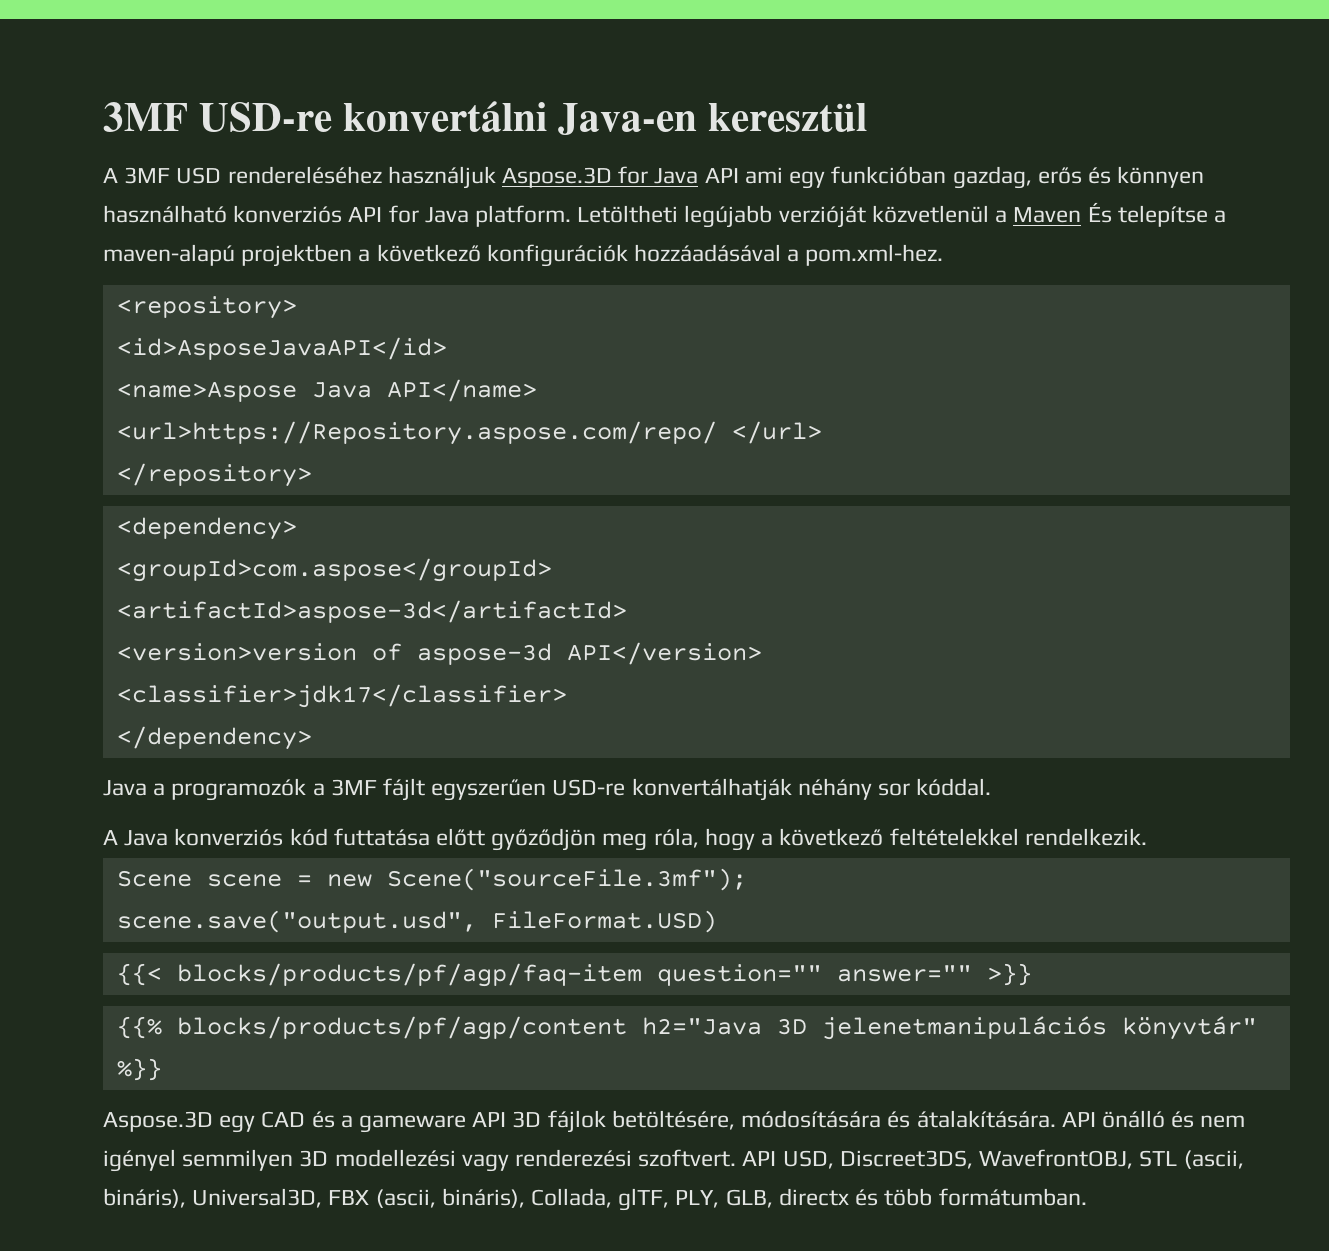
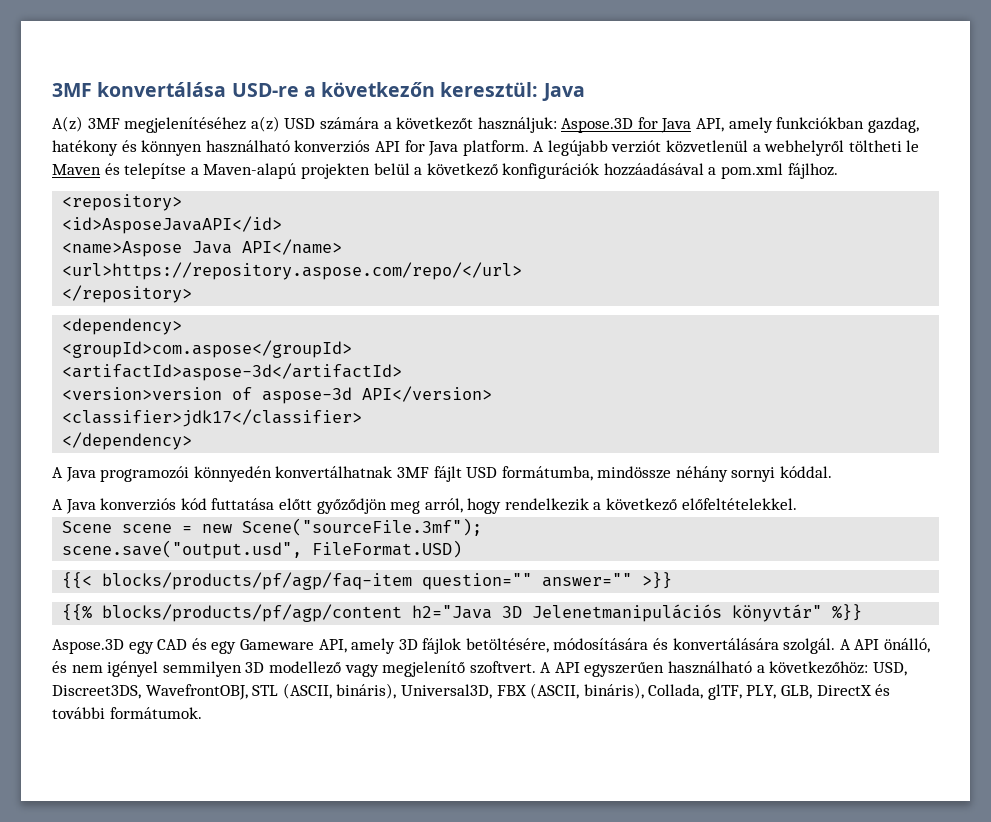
[103,101,868,135] [103,166,1082,189] 3MF USD-re konvertálni Java-en keresztül // A 3MF USD rendereléséhez használjuk Aspose.3D for Java API ami egy funkcióban gazdag, erős -> [52,82,585,101] [52,116,919,133] [52,140,118,156] 3MF konvertálása USD-re a következőn keresztül: Java // A(z) 3MF megjelenítéséhez a(z) USD számára a következőt használjuk: Aspose.3D for Java API, amely funkciókban gazdag, hatékony
[577,202,1226,228] [103,244,353,267] Letöltheti legújabb verzióját közvetlenül a Maven És telepítse a maven-alapú projektben -> [533,140,920,156] [52,163,410,179] A legújabb verziót közvetlenül a webhelyről töltheti le Maven és telepítse a Maven-alapú projekten belül
[805,244,944,266] pom.xml-hez. -> [721,163,838,179] pom.xml fájlhoz.
[116,421,822,445] <url>https://Repository.aspose.com/repo/ </url> -> [62,262,523,280] <url>https://repository.aspose.com/repo/</url>
[103,778,911,801] Java a programozók a 3MF fájlt egyszerűen USD-re konvertálhatják néhány sor -> [52,466,776,482] A Java programozói könnyedén konvertálhatnak 3MF fájlt USD formátumba, mindössze néhány sornyi
[653,828,1147,851] róla, hogy a következő feltételekkel rendelkezik. -> [424,498,797,514] arról, hogy rendelkezik a következő előfeltételekkel.
[821,1016,1107,1040] jelenetmanipulációs -> [532,604,723,622] Jelenetmanipulációs
[340,1112,507,1133] a gameware API -> [211,638,396,654] egy Gameware API, amely
[916,1110,1165,1128] átalakítására. API önálló -> [672,638,931,654] konvertálására szolgál. A API önálló,
[334,1149,777,1172] modellezési vagy renderezési szoftvert. API -> [268,661,869,677] modellező vagy megjelenítő szoftvert. A API egyszerűen használható a következőhöz:
[1183,1150,1244,1169] (ascii, -> [282,683,332,699] (ASCII,
[375,1189,436,1208] (ascii, -> [530,683,580,699] (ASCII,
[778,1188,1087,1206] directx és több formátumban. -> [816,684,891,696] [52,707,202,719] DirectX és további formátumok.

